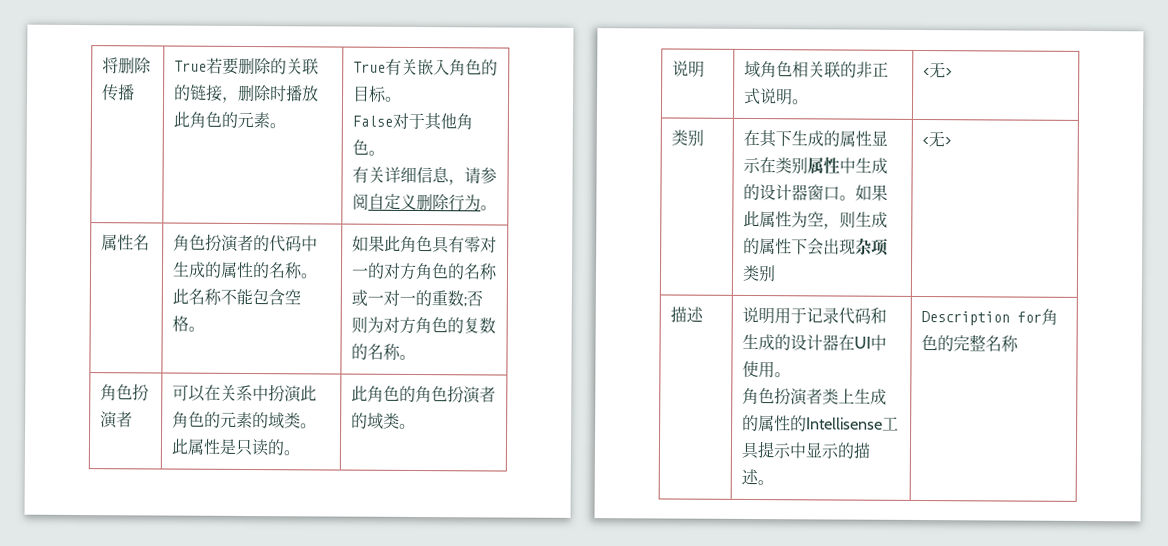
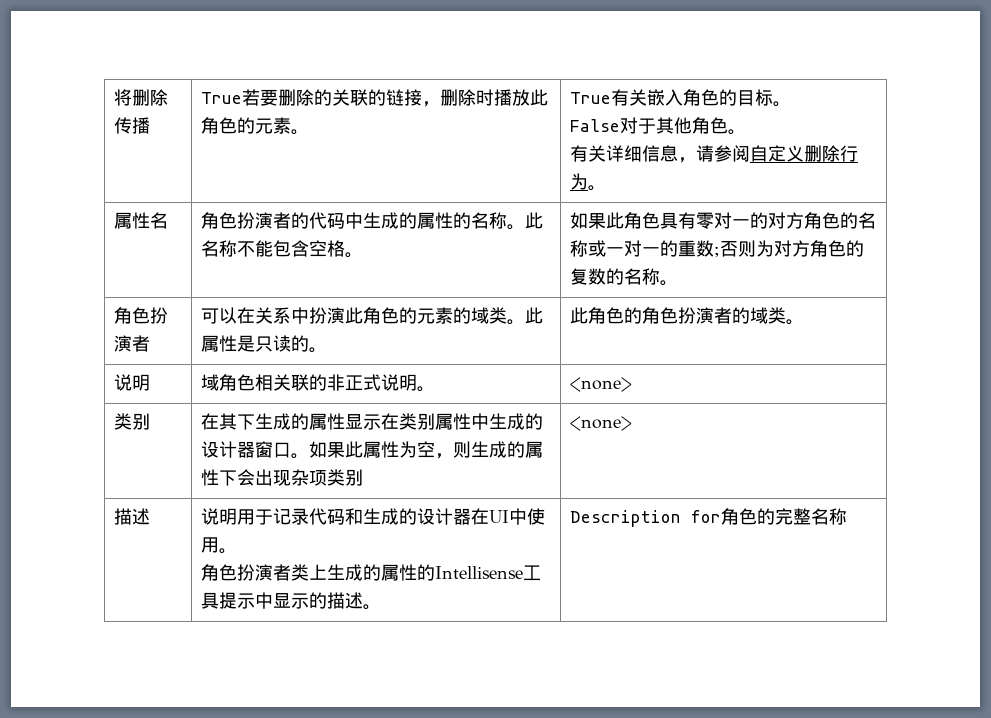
[923,62,953,79] <无> -> [570,377,633,392] <none>
[922,131,952,148] <无> -> [570,416,633,431] <none>

